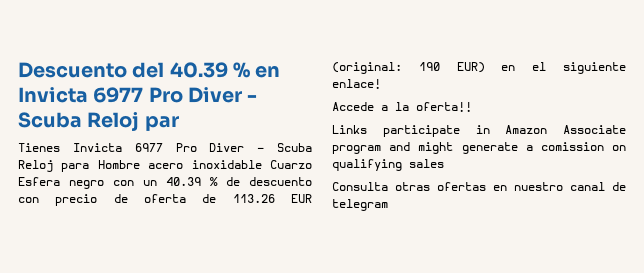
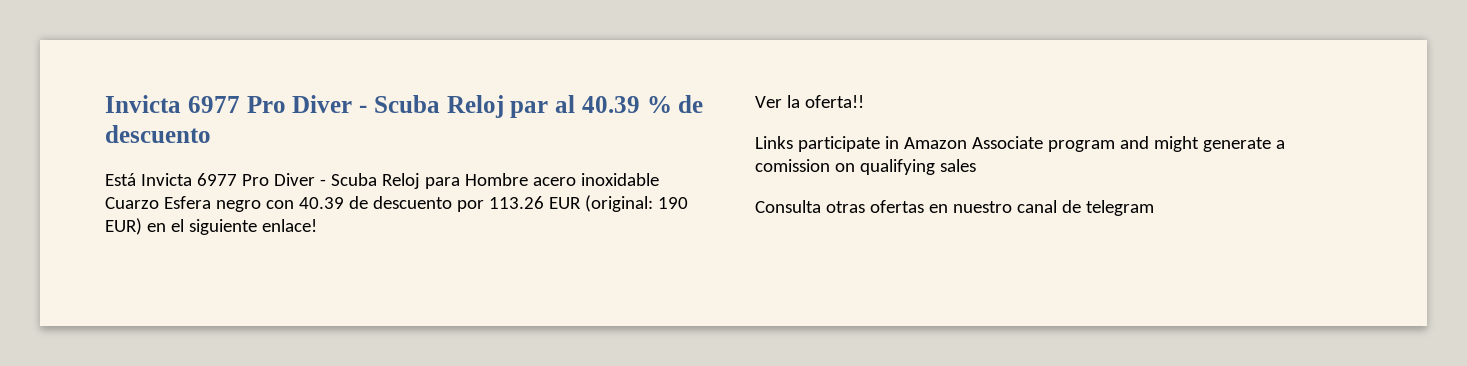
[18,62,281,78] Descuento del 40.39 % en -> (105, 104) none
[18,143,60,152] // Tienes -> [555,95,704,113] [105,125,211,143] [105,173,136,186] al 40.39 % de descuento // Está
[143,177,312,186] [18,194,217,206] un 40.39 % de descuento con precio de oferta de -> [298,196,484,212] 40.39 de descuento por
[332,102,388,111] Accede a -> [755,96,782,108] Ver

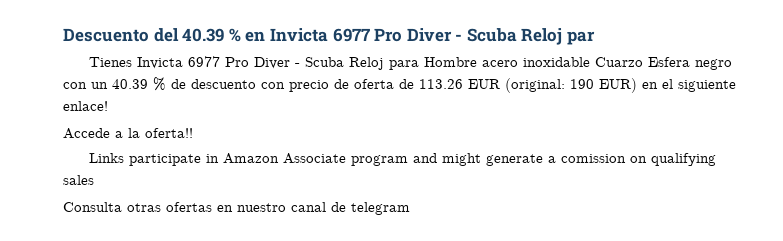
(105, 104) none -> [63,28,266,42] Descuento del 40.39 % en
[555,95,704,113] [105,125,211,143] [105,173,136,186] al 40.39 % de descuento // Está -> [88,57,132,67] // Tienes
[298,196,484,212] 40.39 de descuento por -> [91,77,414,92] un 40.39 % de descuento con precio de oferta de
[755,96,782,108] Ver -> [63,128,123,139] Accede a

